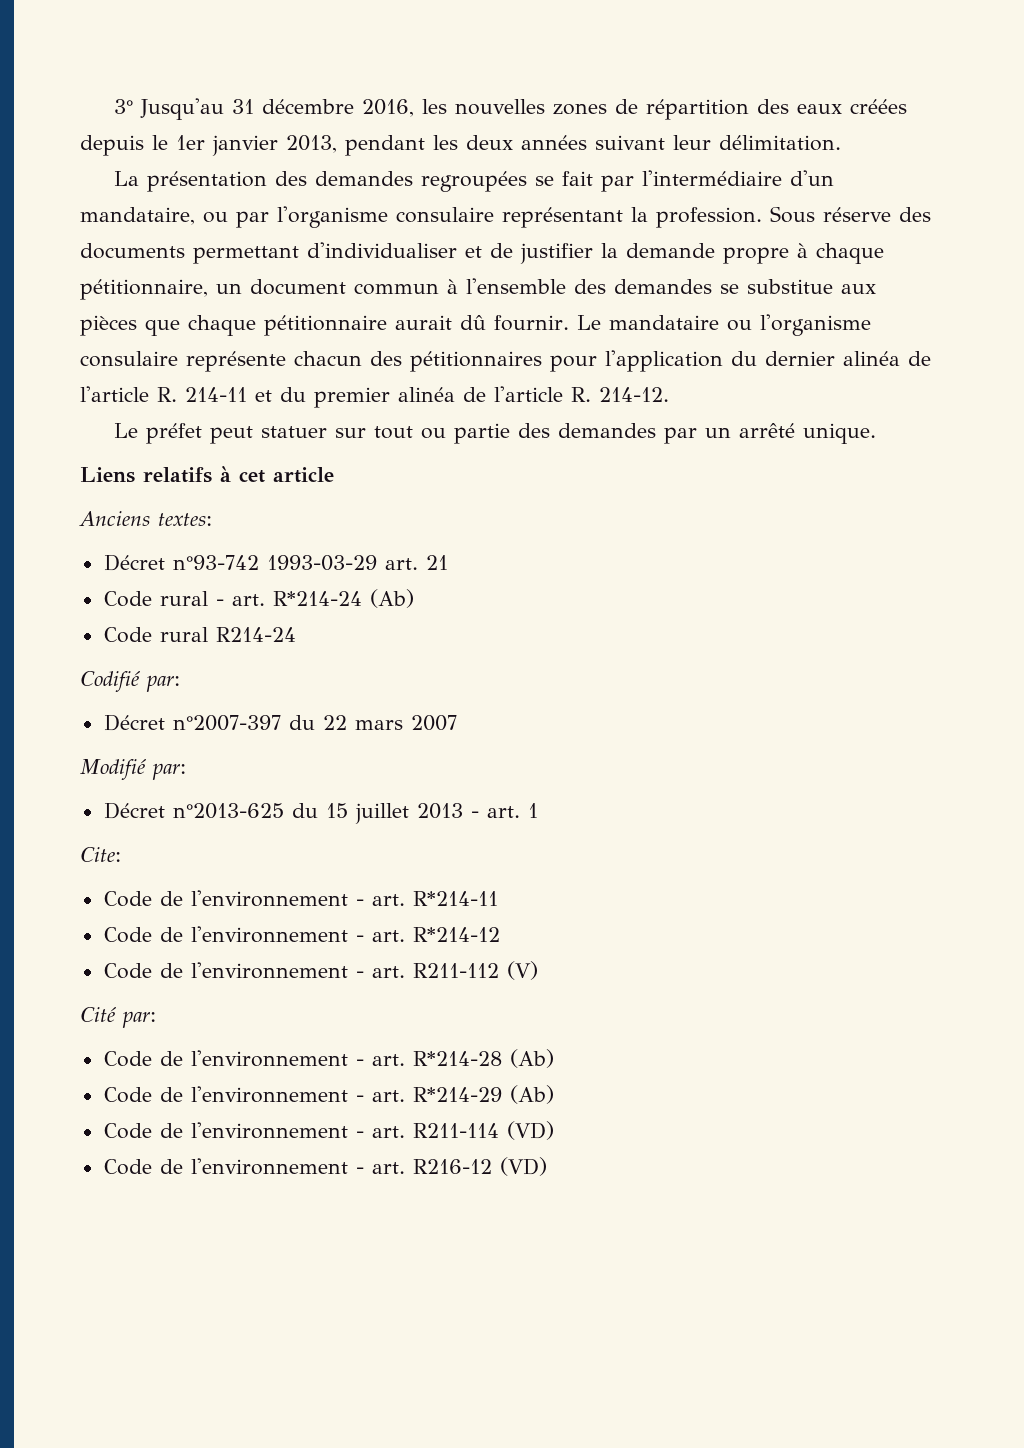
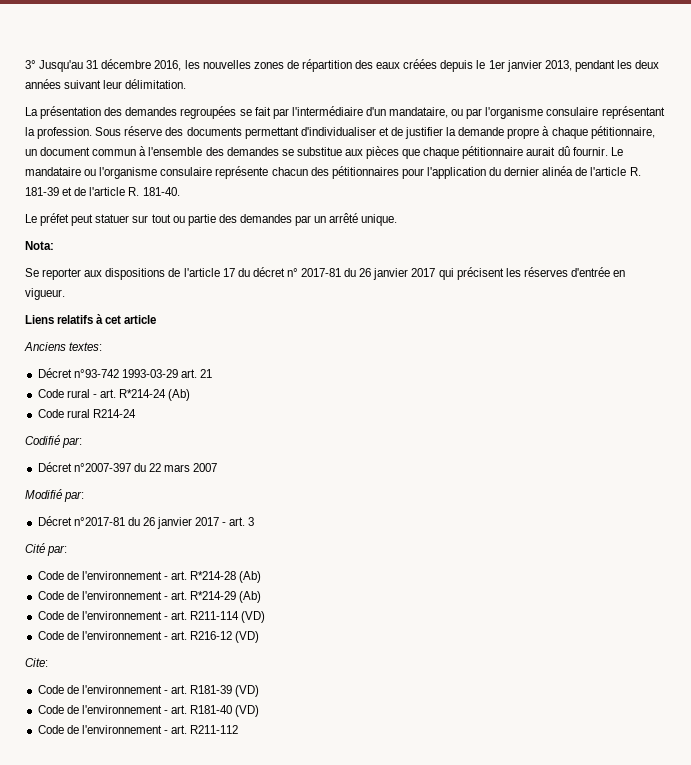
[185,386,669,408] 214-11 et du premier alinéa de l'article R. 214-12. -> [25,187,180,196] 181-39 et de l'article R. 181-40.
(876, 433) none -> [25,241,54,250] [25,267,626,280] [25,288,65,300] // Nota: // Se reporter aux dispositions de l'article 17 du décret n° 2017-81 du 26 janvier 2017 qui précisent les réserves d'entrée en vigueur.
[172,803,538,824] [80,847,121,862] [103,890,498,907] [103,926,500,943] [103,961,538,980] n°2013-625 du 15 juillet 2013 - art. 1 // Cite: // Code de l'environnement - art. R*214-11 // Code de l'environnement - art. R*214-12 // Code de l'environnement - art. R211-112 (V) -> [73,517,255,529] n°2017-81 du 26 janvier 2017 - art. 3
(547, 1166) none -> [25,658,48,667] [37,685,260,697] [37,705,260,717] [37,725,239,734] // Cite: // Code de l'environnement - art. R181-39 (VD) // Code de l'environnement - art. R181-40 (VD) // Code de l'environnement - art. R211-112

